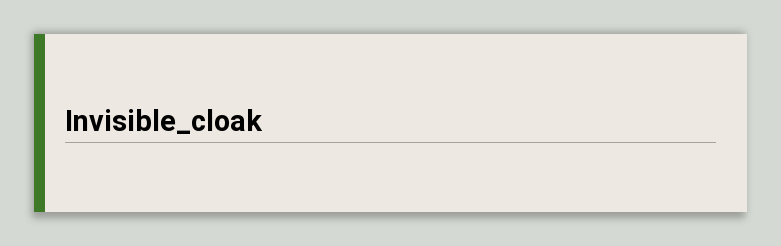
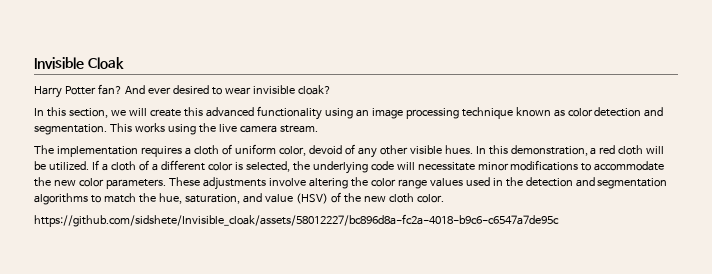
[65,109,263,134] Invisible_cloak -> [34,57,124,69] [34,84,331,98] [34,106,664,120] [34,123,318,135] [34,144,665,158] [34,160,665,174] [34,177,668,190] [34,192,444,205] [34,214,559,227] Invisible Cloak // Harry Potter fan? And ever desired to wear invisible cloak? // In this section, we will create this advanced functionality using an image processing technique known as color detection and segmentation. This works using the live camera stream. // The implementation requires a cloth of uniform color, devoid of any other visible hues. In this demonstration, a red cloth will be utilized. If a cloth of a different color is selected, the underlying code will necessitate minor modifications to accommodate the new color parameters. These adjustments involve altering the color range values used in the detection and segmentation algorithms to match the hue, saturation, and value (HSV) of the new cloth color. // https://github.com/sidshete/Invisible_cloak/assets/58012227/bc896d8a-fc2a-4018-b9c6-c6547a7de95c

